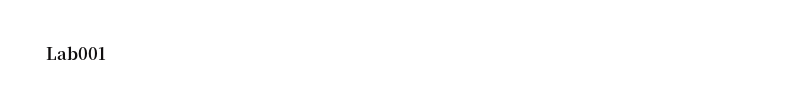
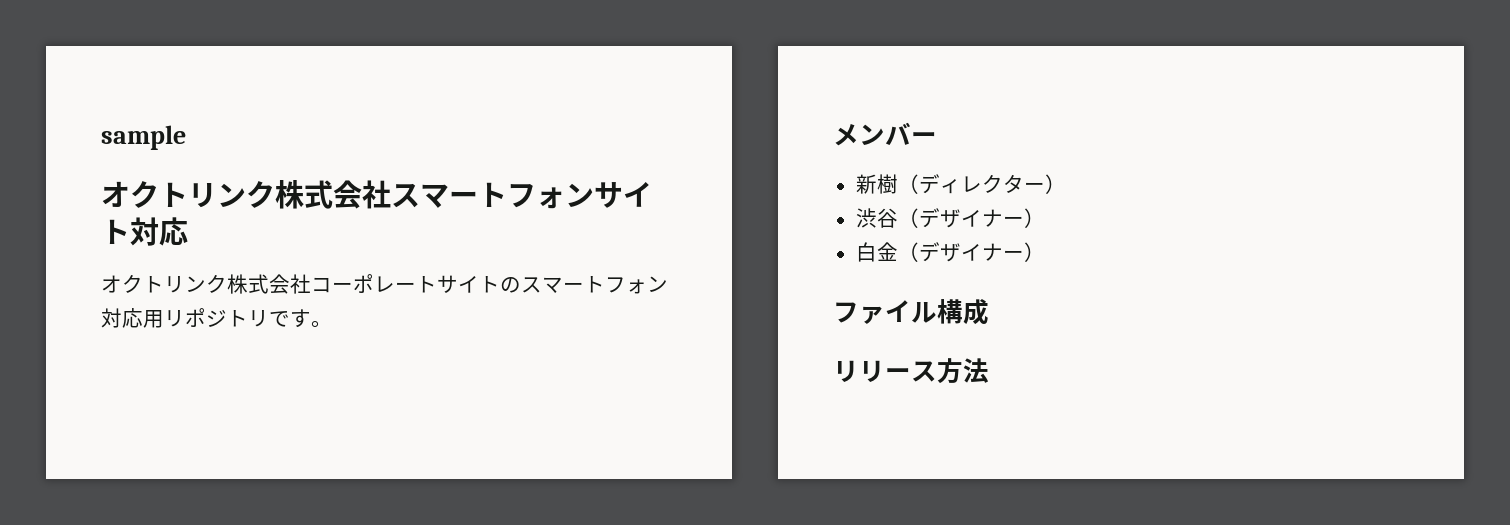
[46,46,106,60] Lab001 -> [101,125,186,150] [101,180,652,209] [101,217,188,246] [101,274,668,294] [101,308,332,328] [833,122,937,146] [855,174,1066,194] [855,208,1045,228] [855,242,1045,262] [833,299,989,325] [833,358,989,384] sample // オクトリンク株式会社スマートフォンサイト対応 // オクトリンク株式会社コーポレートサイトのスマートフォン対応用リポジトリです。 // メンバー // 新樹（ディレクター） // 渋谷（デザイナー） // 白金（デザイナー） // ファイル構成 // リリース方法

